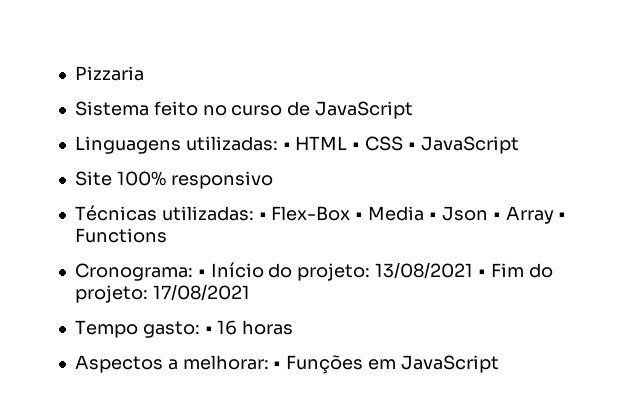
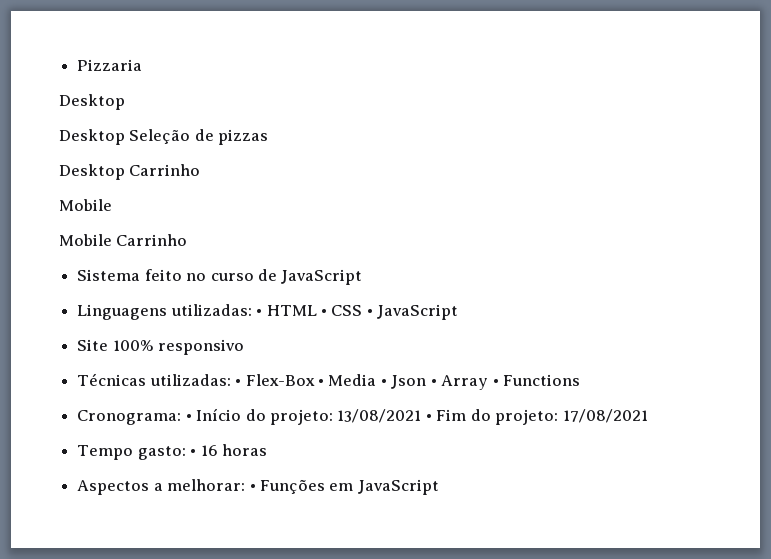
(144, 73) none -> [59,94,125,110] [59,129,269,145] [59,164,201,180] [59,199,112,211] [59,234,188,246] // Desktop // Desktop Seleção de pizzas // Desktop Carrinho // Mobile // Mobile Carrinho

